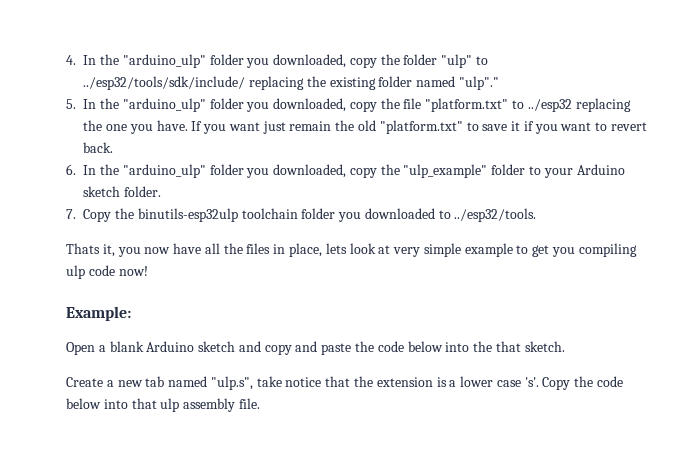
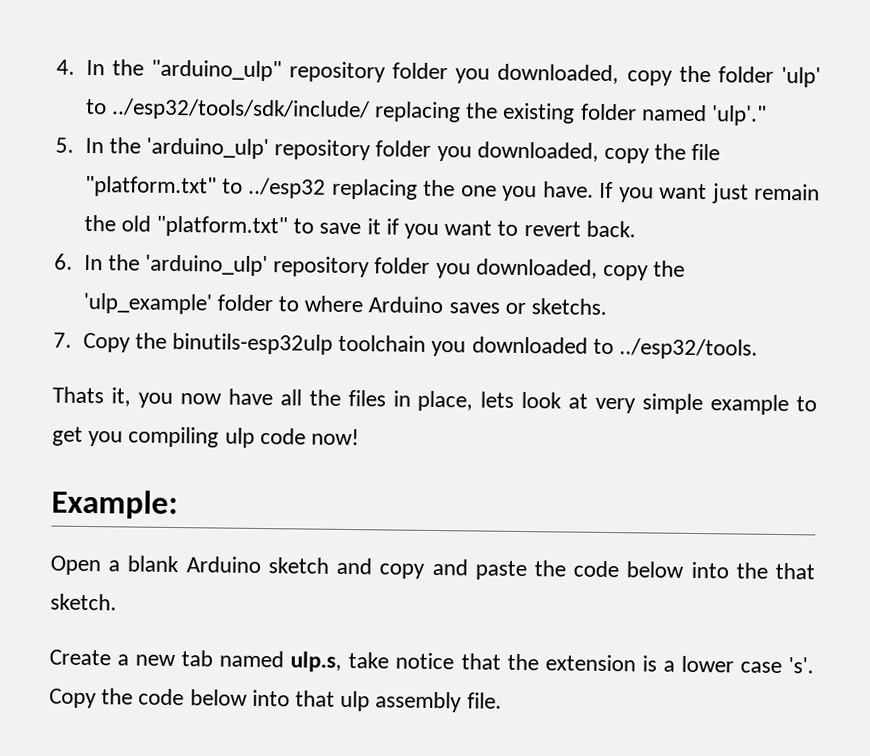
(206, 61) none -> [288,61,386,83] repository
[441,54,473,68] "ulp" -> [780,66,821,88] 'ulp'
[458,76,499,90] "ulp"." -> [710,105,767,126] 'ulp'."
[122,98,206,112] "arduino_ulp" -> [145,137,372,161] 'arduino_ulp' repository
[122,164,488,178] "arduino_ulp" folder you downloaded, copy the "ulp_example" -> [144,254,686,281] [82,292,212,315] 'arduino_ulp' repository folder you downloaded, copy the 'ulp_example'
[543,164,625,178] [83,186,161,197] your Arduino sketch folder. -> [304,295,607,315] where Arduino saves or sketchs.
[301,208,336,219] folder -> (427, 343) none
[210,376,253,390] "ulp.s", -> [290,651,343,672] ulp.s,

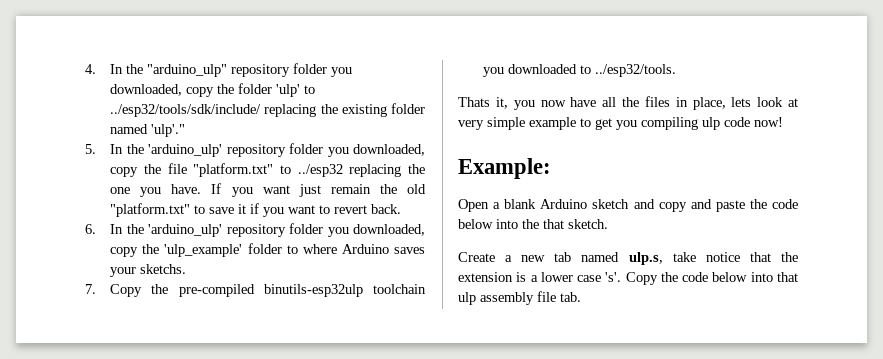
[504,302,526,315] or -> [110,267,137,277] your
(167, 340) none -> [178,284,255,297] pre-compiled
[466,692,502,709] file. -> [537,291,581,302] file tab.

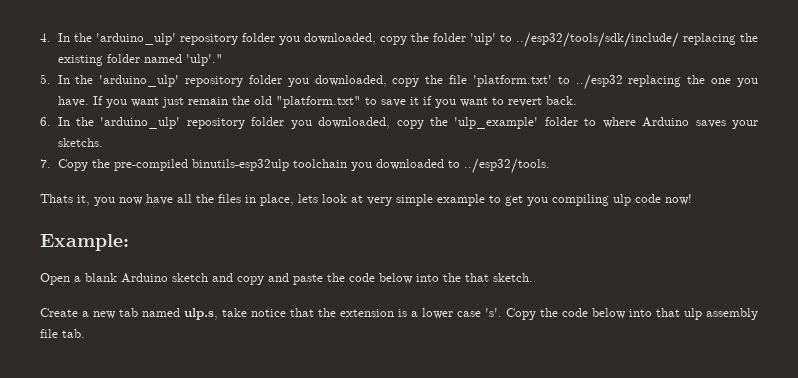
[147,64,228,77] "arduino_ulp" -> [95,33,176,45] 'arduino_ulp'
[193,163,274,177] "platform.txt" -> [472,75,552,87] 'platform.txt'

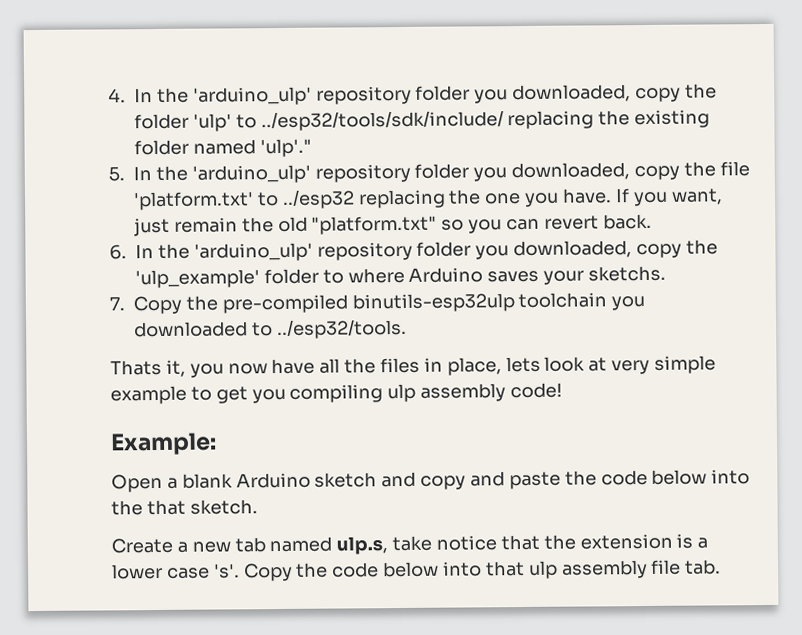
[130,97,159,107] want -> [670,188,723,205] want,
[364,96,504,108] to save it if you want to -> [441,218,541,234] so you can
[635,194,692,205] code now! -> [420,382,563,402] assembly code!

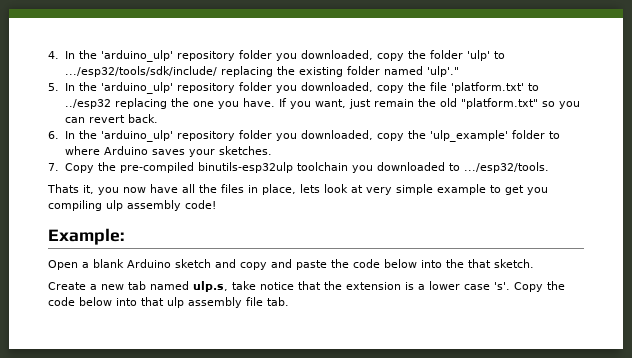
[260,110,504,132] ../esp32/tools/sdk/include/ -> [65,66,218,77] .../esp32/tools/sdk/include/
[588,265,667,282] sketchs. -> [219,146,273,155] sketches.
[276,318,407,340] ../esp32/tools. -> [464,162,550,173] .../esp32/tools.

